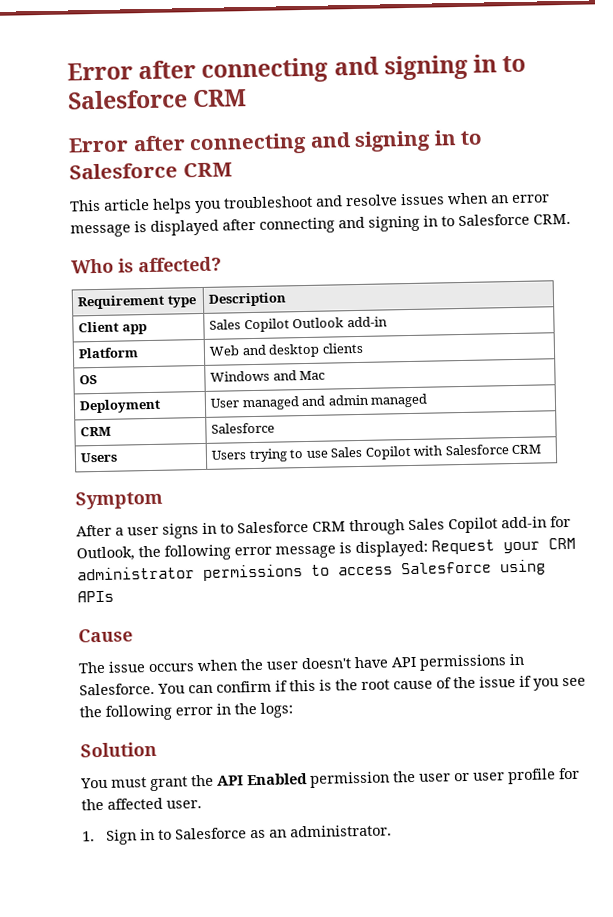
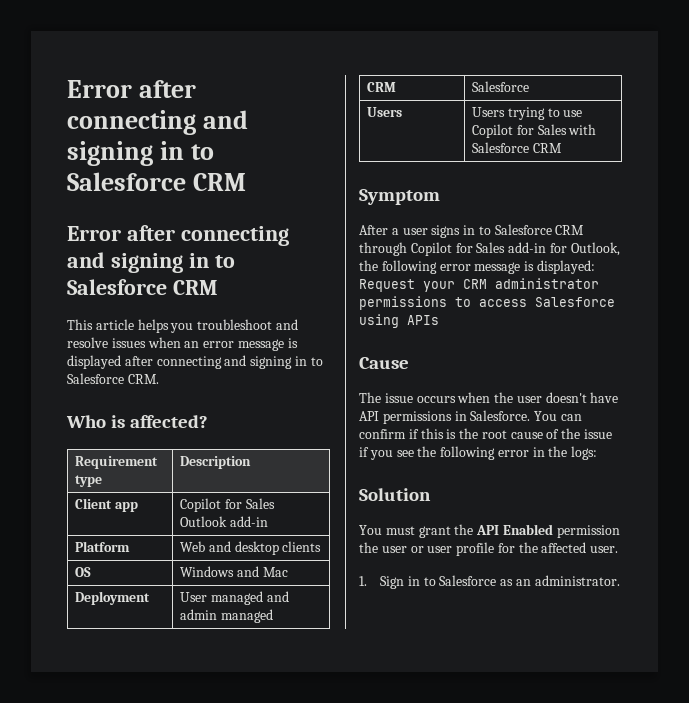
[209,318,290,333] Sales Copilot -> [180,498,275,512] Copilot for Sales
[330,445,412,460] Sales Copilot -> [472,124,567,138] Copilot for Sales
[408,517,498,534] Sales Copilot -> [410,242,506,256] Copilot for Sales

